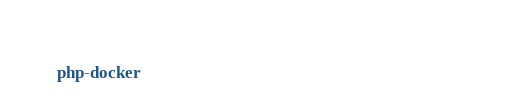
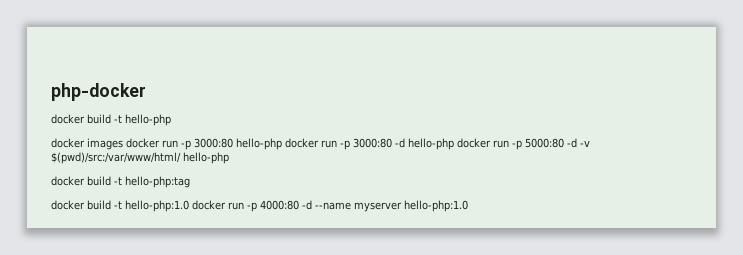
(141, 74) none -> [51,114,171,126] [51,138,590,150] [51,152,229,164] [51,176,190,188] [51,200,468,212] // docker build -t hello-php // docker images docker run -p 3000:80 hello-php docker run -p 3000:80 -d hello-php docker run -p 5000:80 -d -v $(pwd)/src:/var/www/html/ hello-php // docker build -t hello-php:tag // docker build -t hello-php:1.0 docker run -p 4000:80 -d --name myserver hello-php:1.0

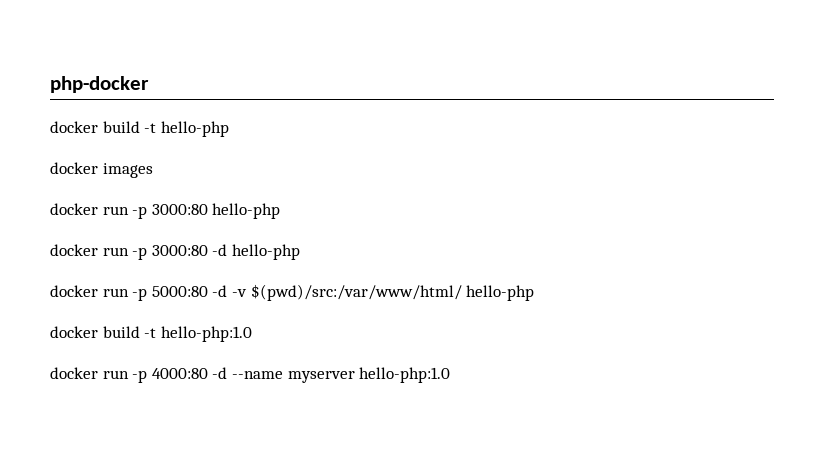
(123, 144) none -> (153, 170) //
(282, 144) none -> (281, 211) //
(454, 144) none -> (300, 252) //
[125,176,190,188] [51,200,226,212] hello-php:tag // docker build -t hello-php:1.0 docker -> [160,326,252,342] [50,367,98,379] hello-php:1.0 // docker

